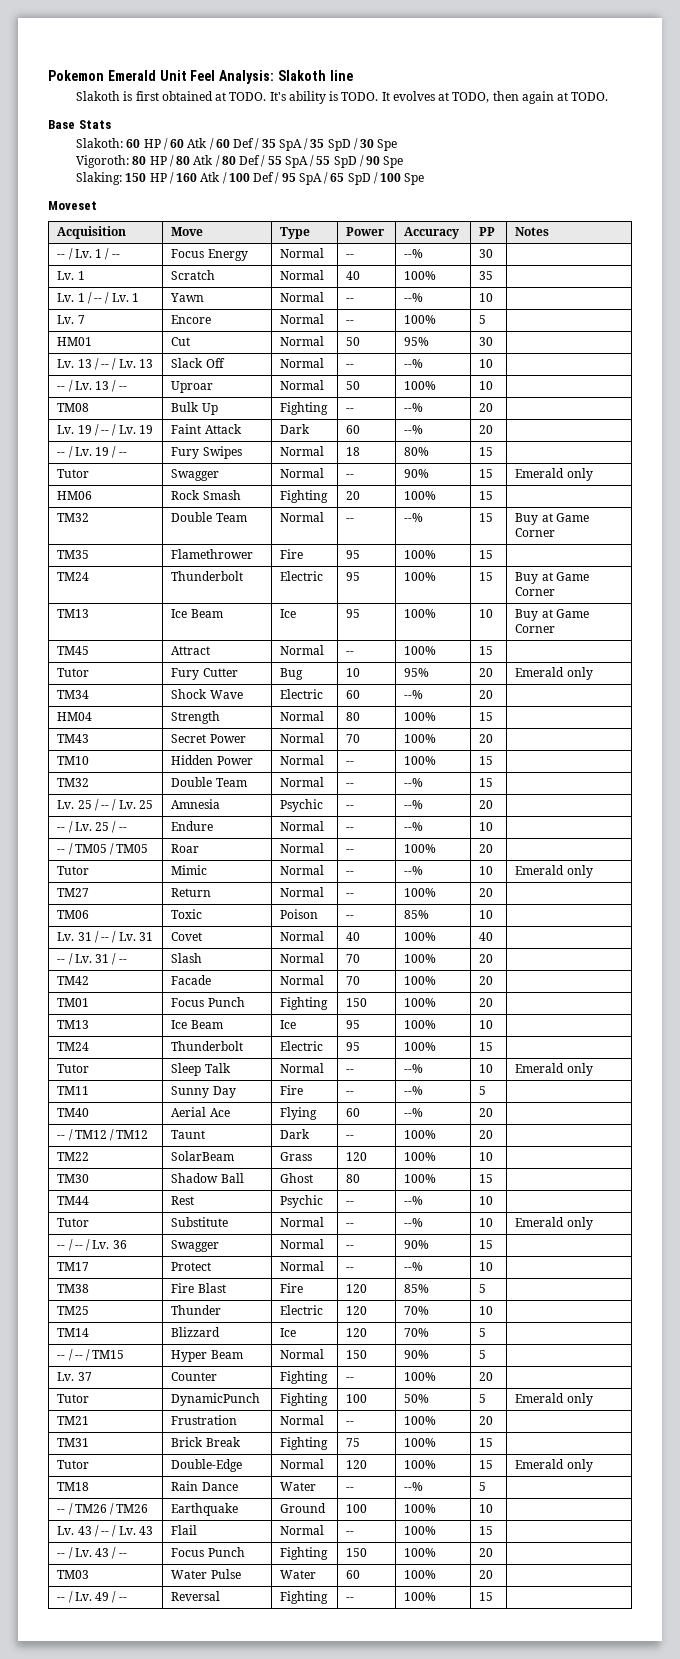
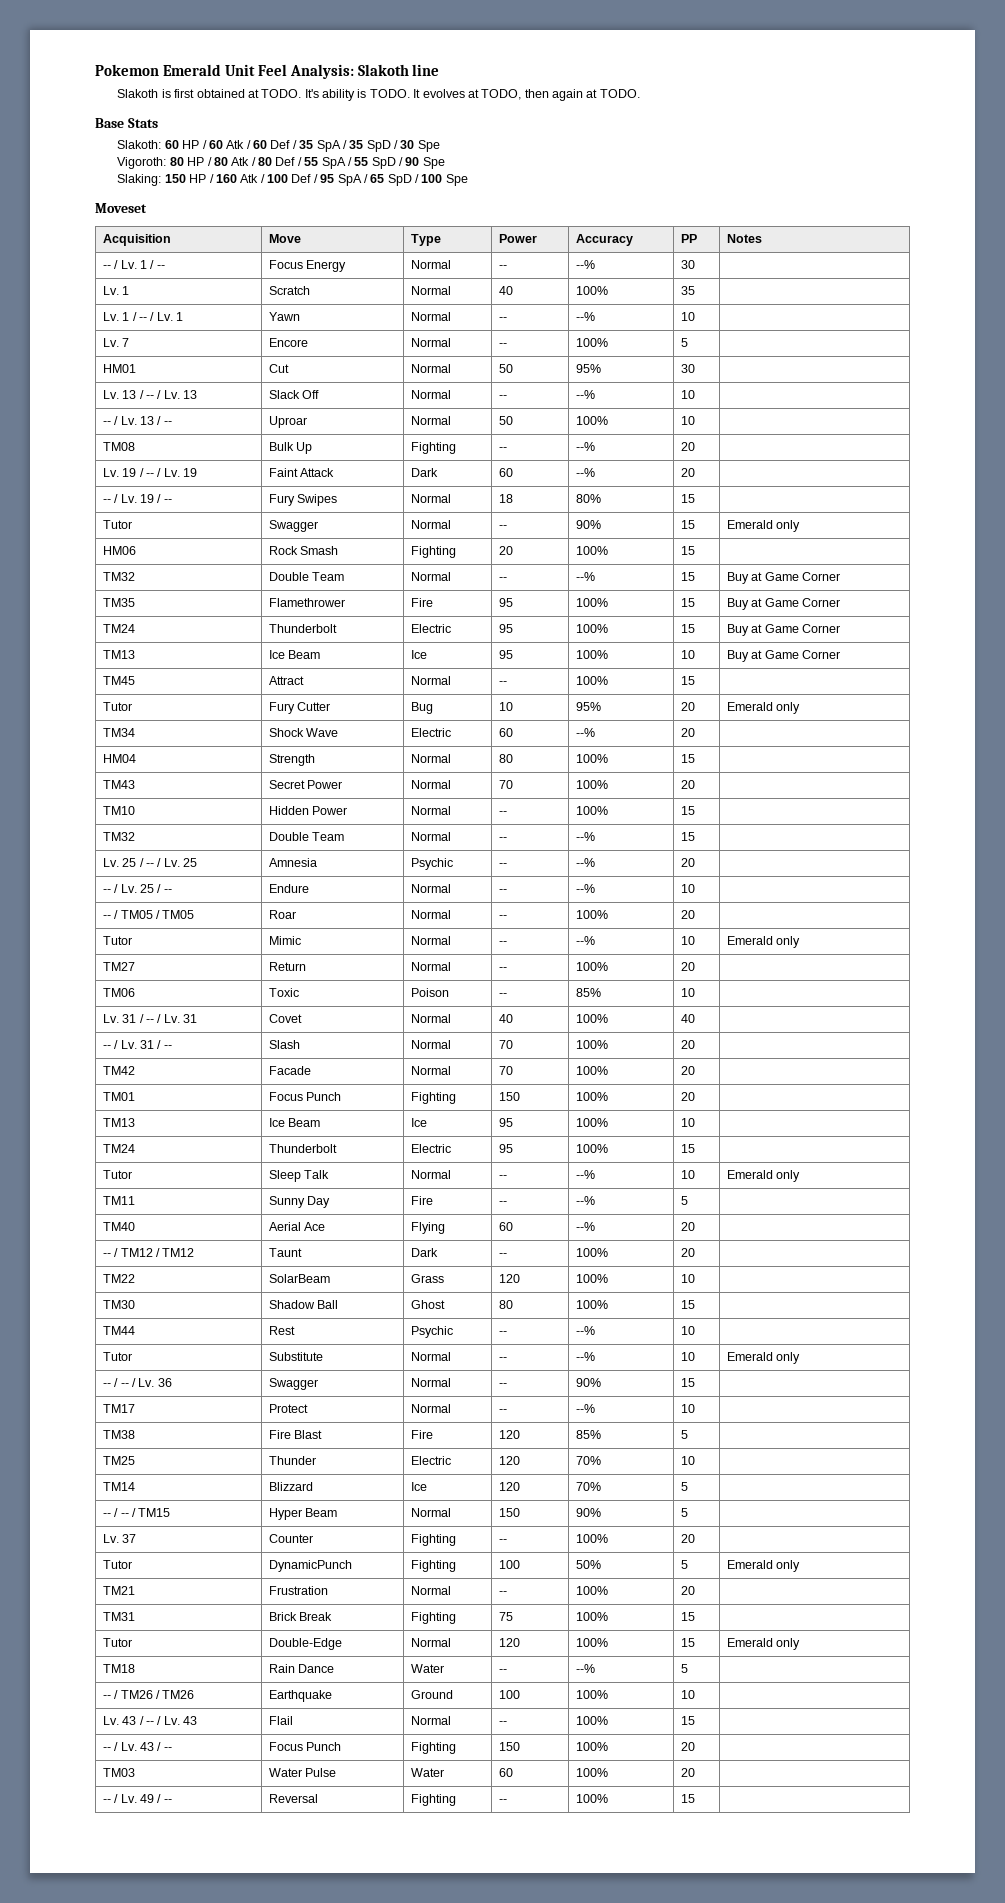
(494, 554) none -> [726,598,840,610] Buy at Game Corner

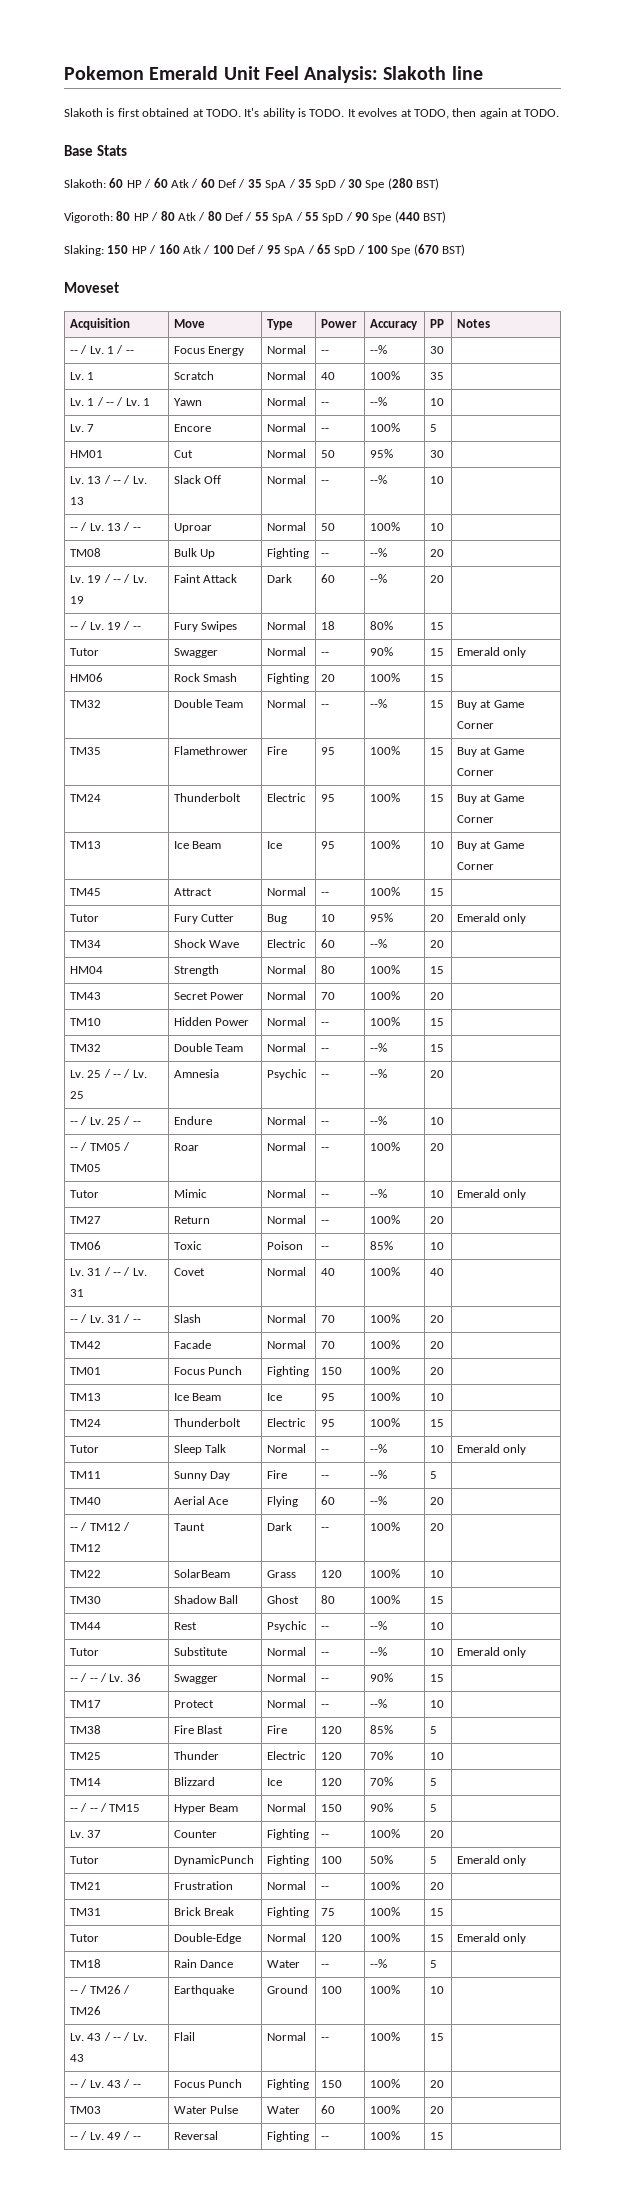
(440, 146) none -> [387,178,440,190] (280 BST)
(445, 163) none -> [394,211,447,223] (440 BST)
(468, 180) none -> [413,244,466,256] (670 BST)

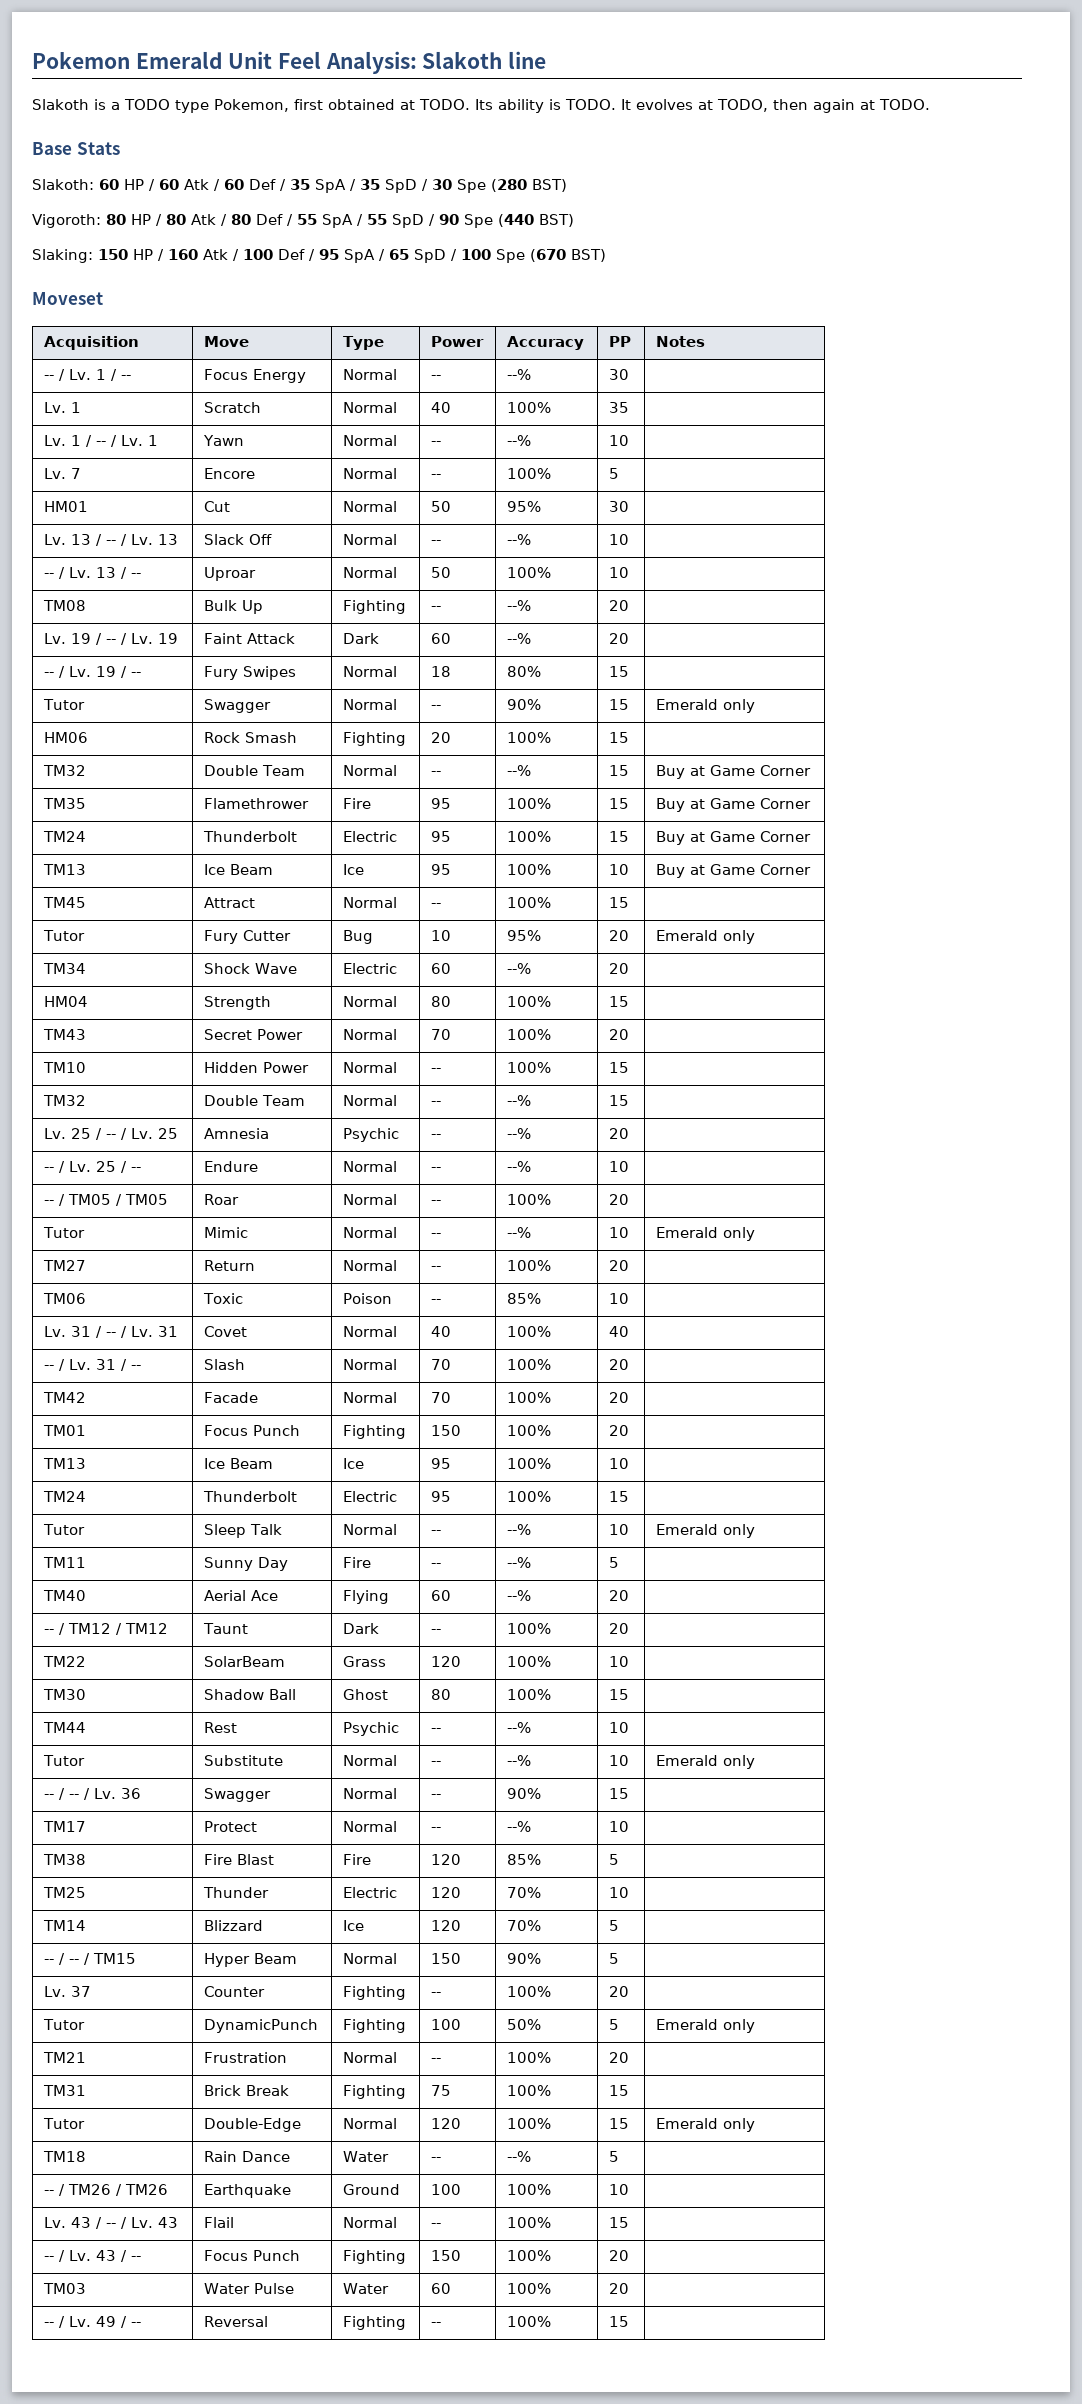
(115, 112) none -> [111,99,289,113] a TODO type Pokemon,
[244,108,260,117] It's -> [475,99,493,110] Its

